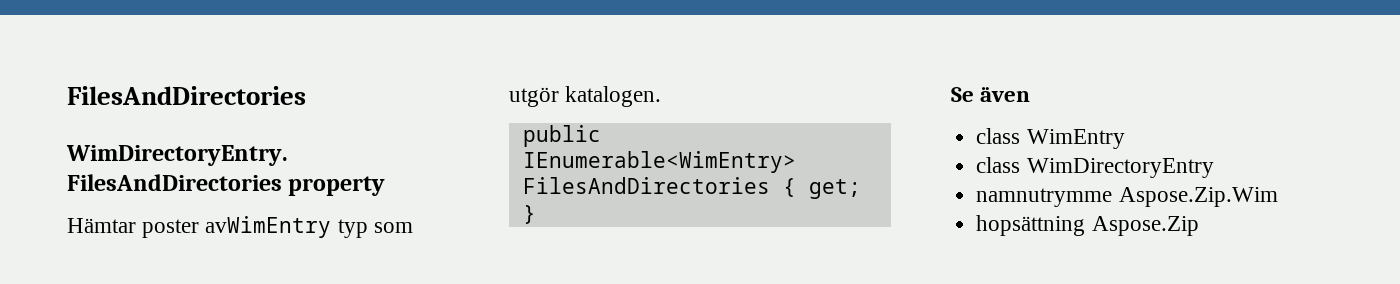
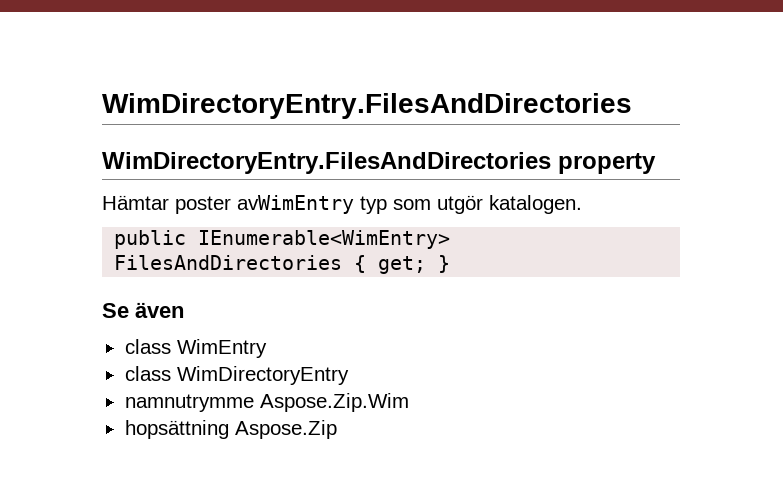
[67,86,306,105] FilesAndDirectories -> [102,93,632,119] WimDirectoryEntry.FilesAndDirectories

